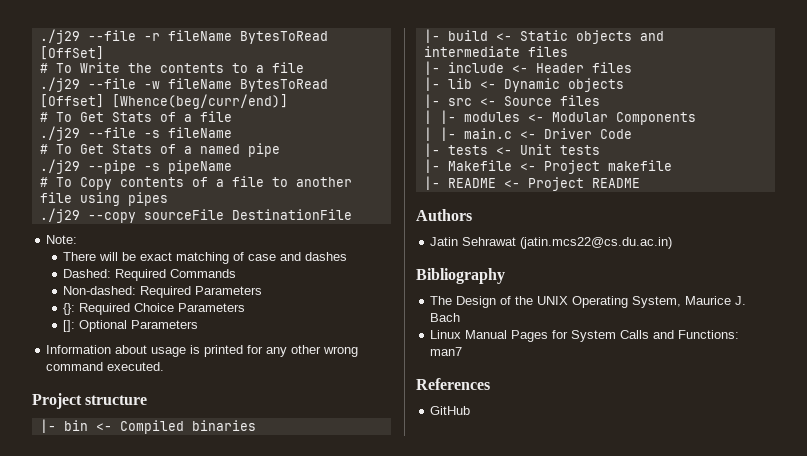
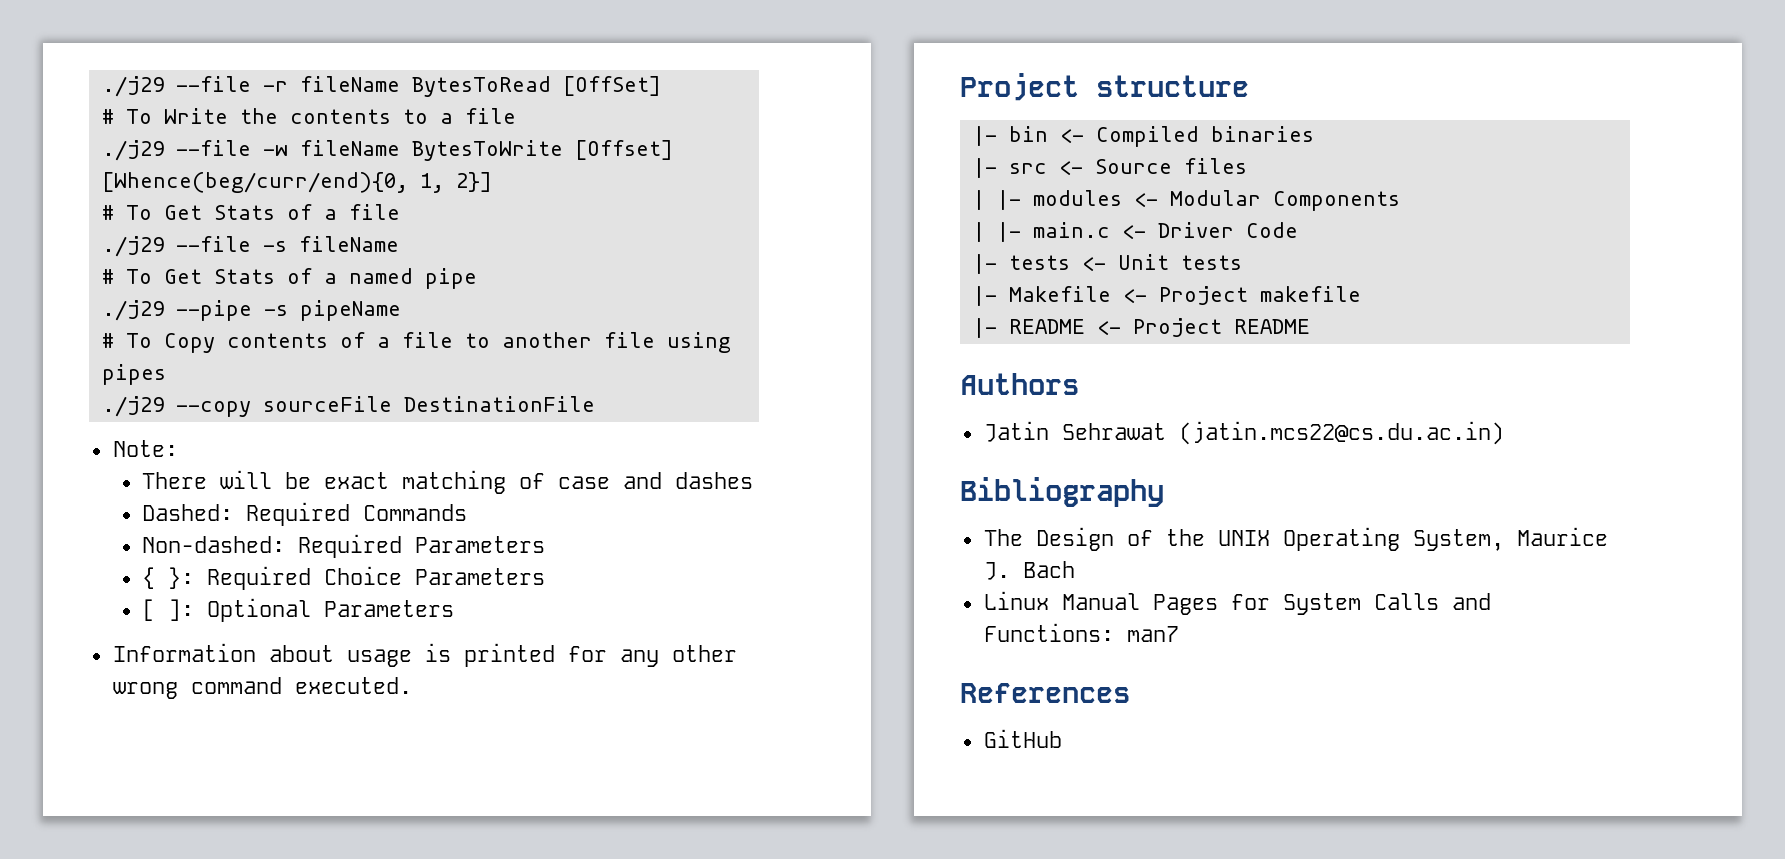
[239,79,328,92] [39,94,288,109] BytesToRead [Offset] [Whence(beg/curr/end)] -> [411,140,673,161] [101,172,492,193] BytesToWrite [Offset] [Whence(beg/curr/end){0, 1, 2}]
[63,303,76,315] {}: -> [141,567,194,589] { }:
[63,320,76,332] []: -> [141,599,194,621] [ ]:
[423,29,664,44] [423,46,568,57] [423,61,632,75] [423,77,624,92] // |- build <- Static objects and intermediate files // |- include <- Header files // |- lib <- Dynamic objects -> (1314, 134) none

